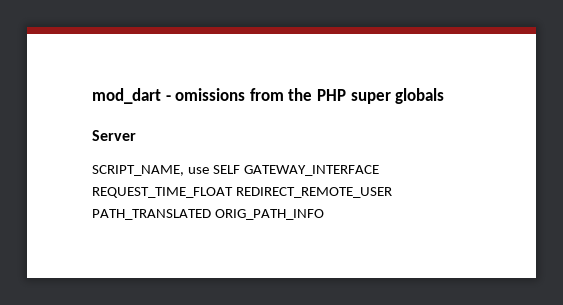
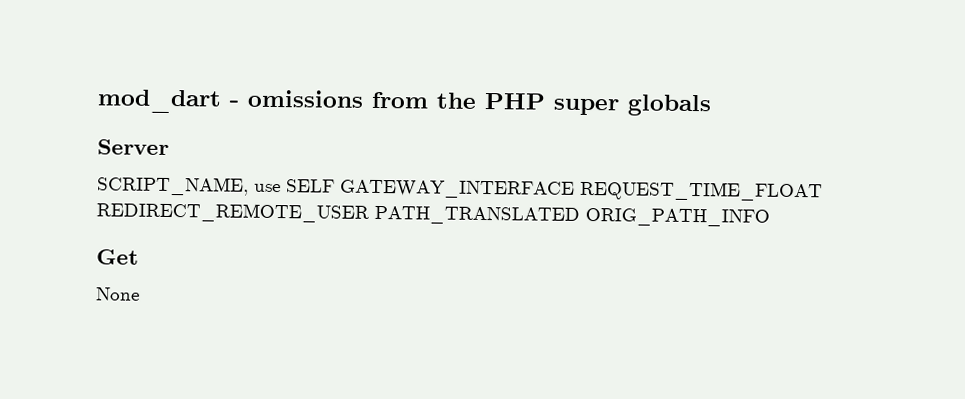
(324, 214) none -> [96,249,139,265] [96,287,140,301] // Get // None

